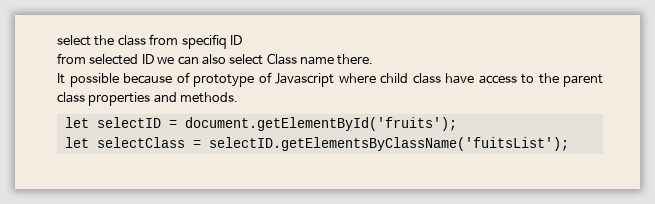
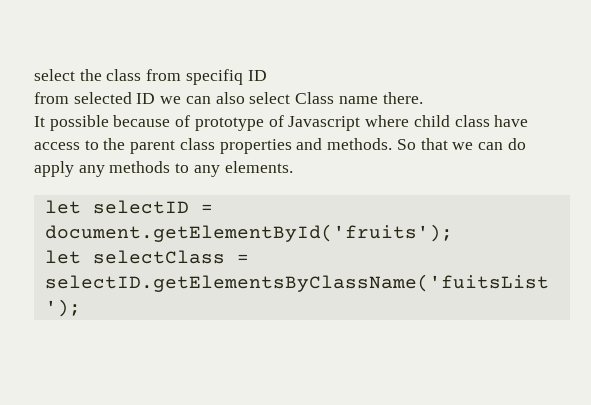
(239, 97) none -> [396,138,526,150] [34,161,293,177] So that we can do apply any methods to any elements.

